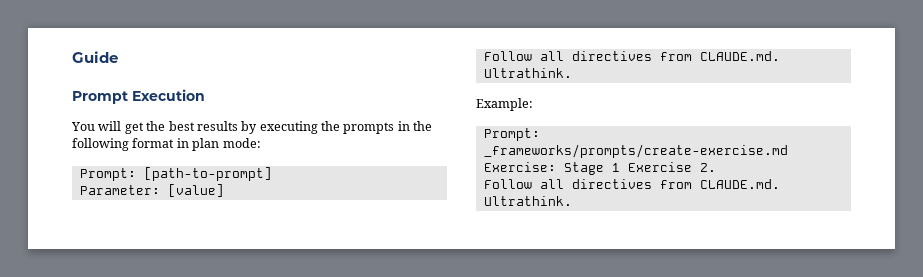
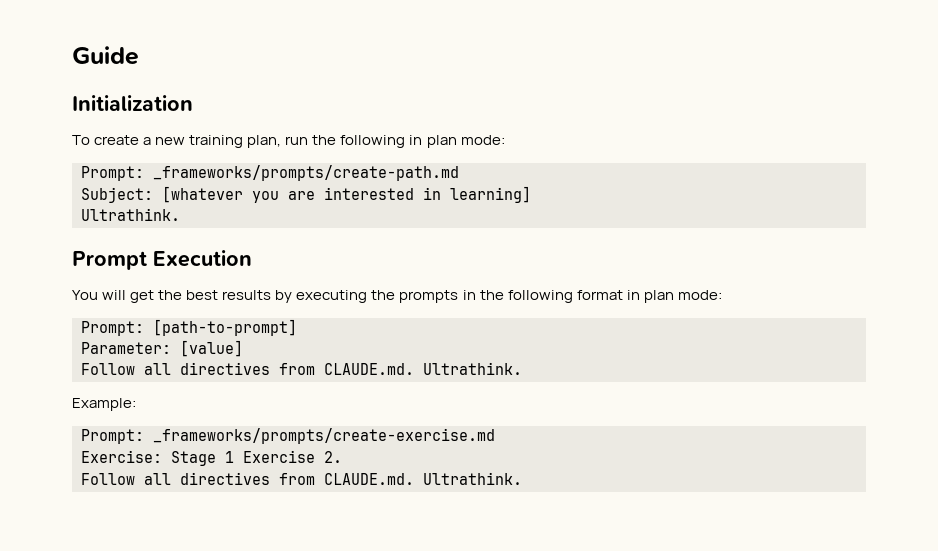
(118, 57) none -> [72,95,193,111] [72,135,505,148] [81,165,459,181] [81,186,531,203] [81,208,180,221] // Initialization // To create a new training plan, run the following in plan mode: // Prompt: _frameworks/prompts/create-path.md // Subject: [whatever you are interested in learning] // Ultrathink.

